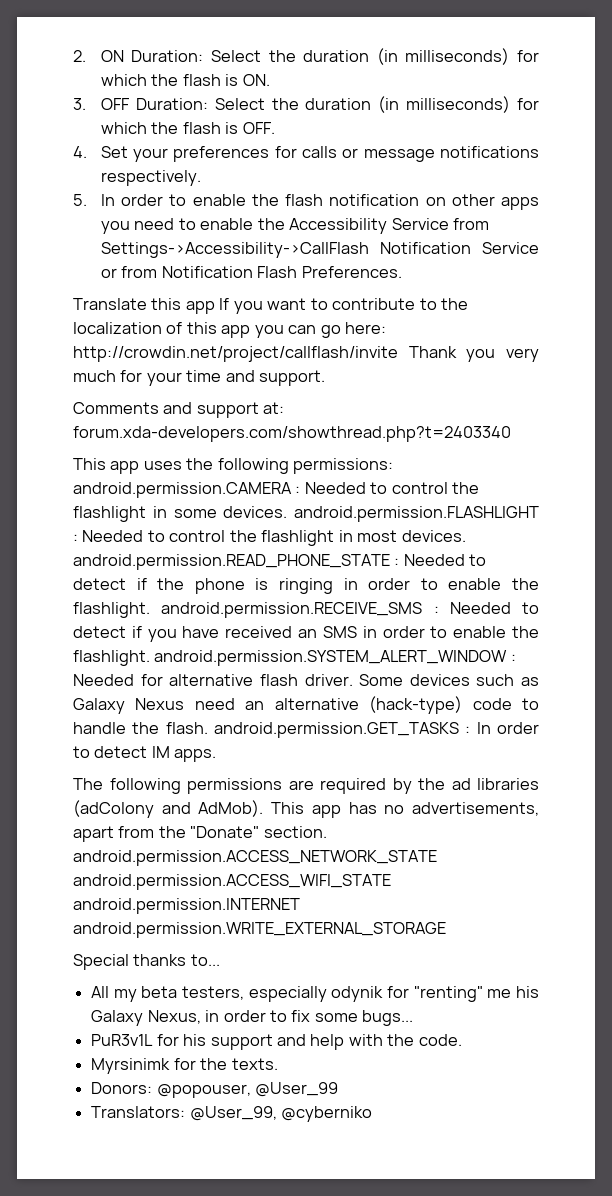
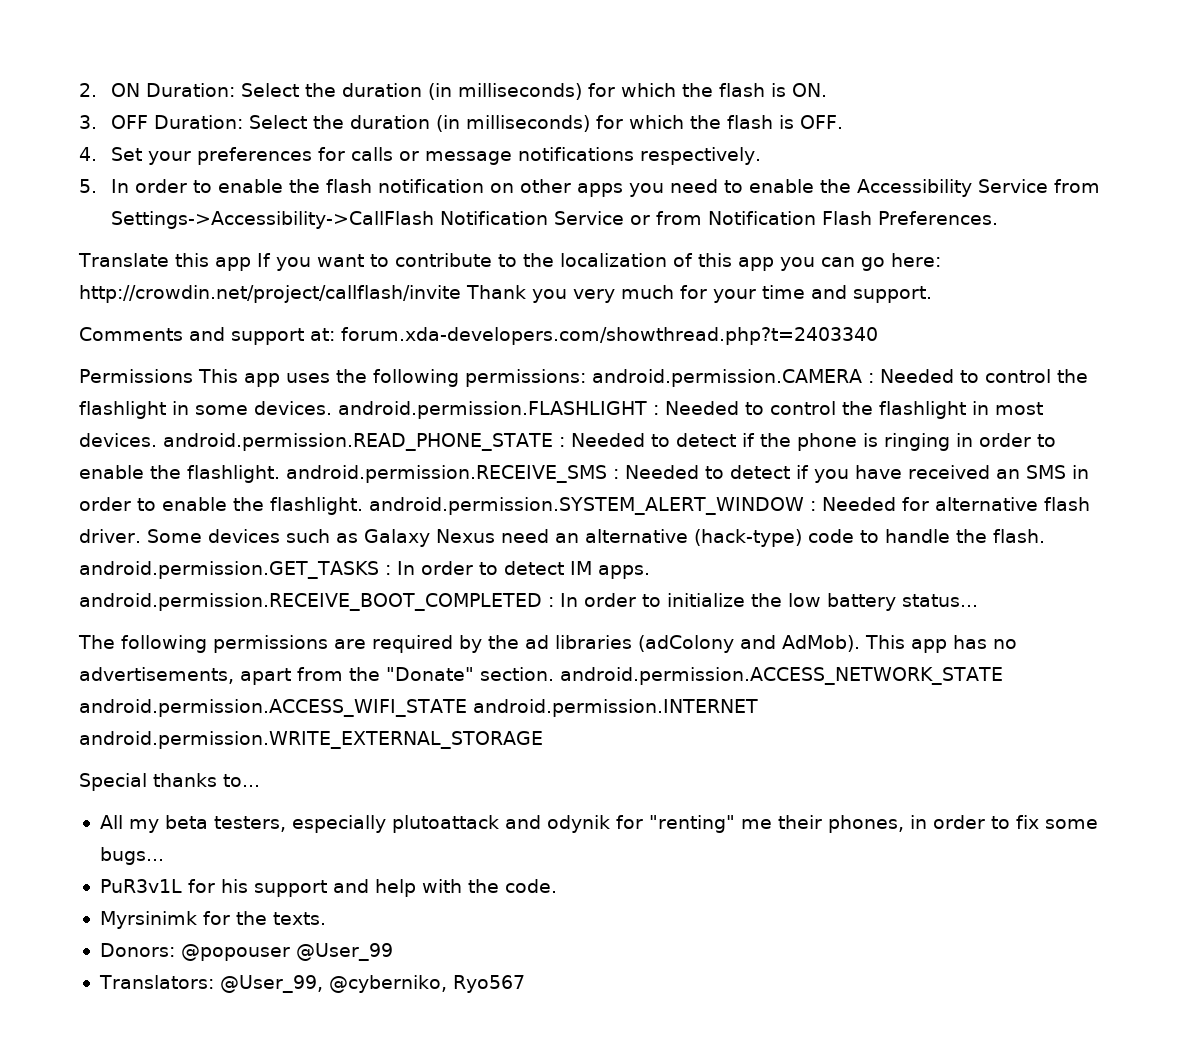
(511, 434) none -> [79,369,193,383] Permissions
(217, 755) none -> [79,593,978,611] android.permission.RECEIVE_BOOT_COMPLETED : In order to initialize the low battery status...
(327, 994) none -> [391,815,541,833] plutoattack and
[516,986,539,998] [91,1010,201,1026] his Galaxy Nexus, -> [777,815,904,833] their phones,
[156,1084,251,1098] @popouser, -> [180,944,290,961] @popouser
[281,1106,373,1122] @cyberniko -> [328,975,525,993] @cyberniko, Ryo567

